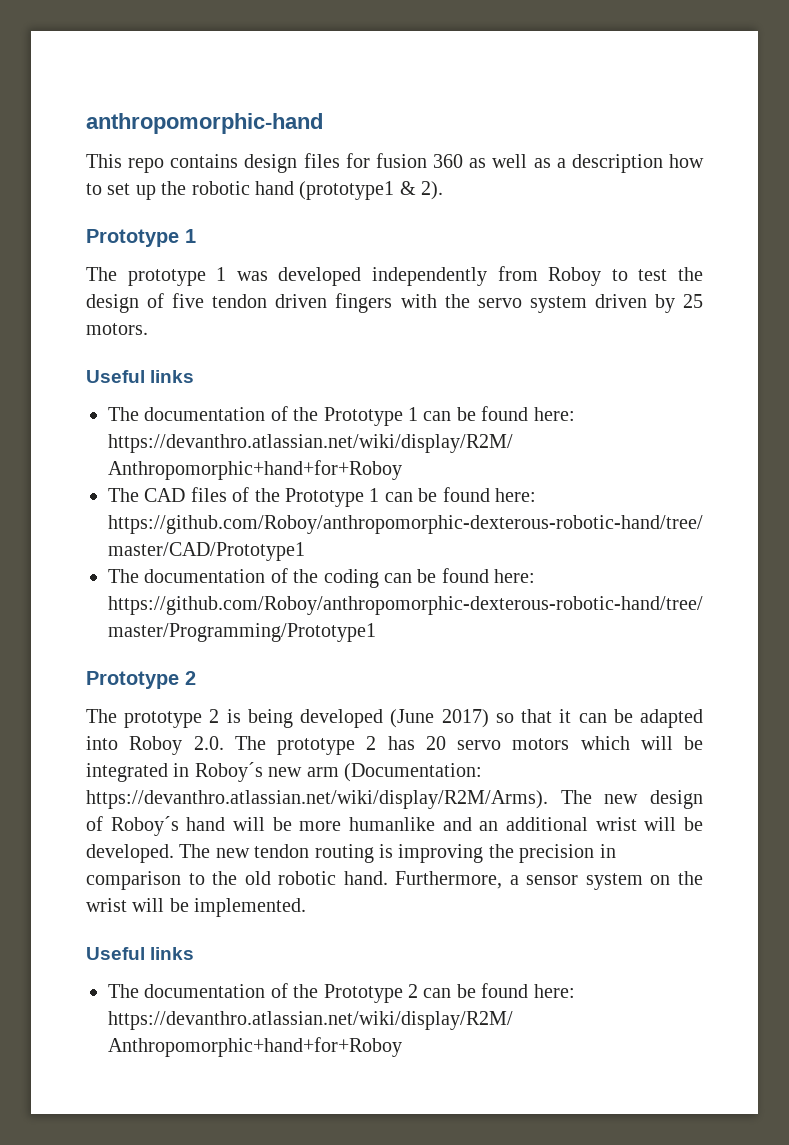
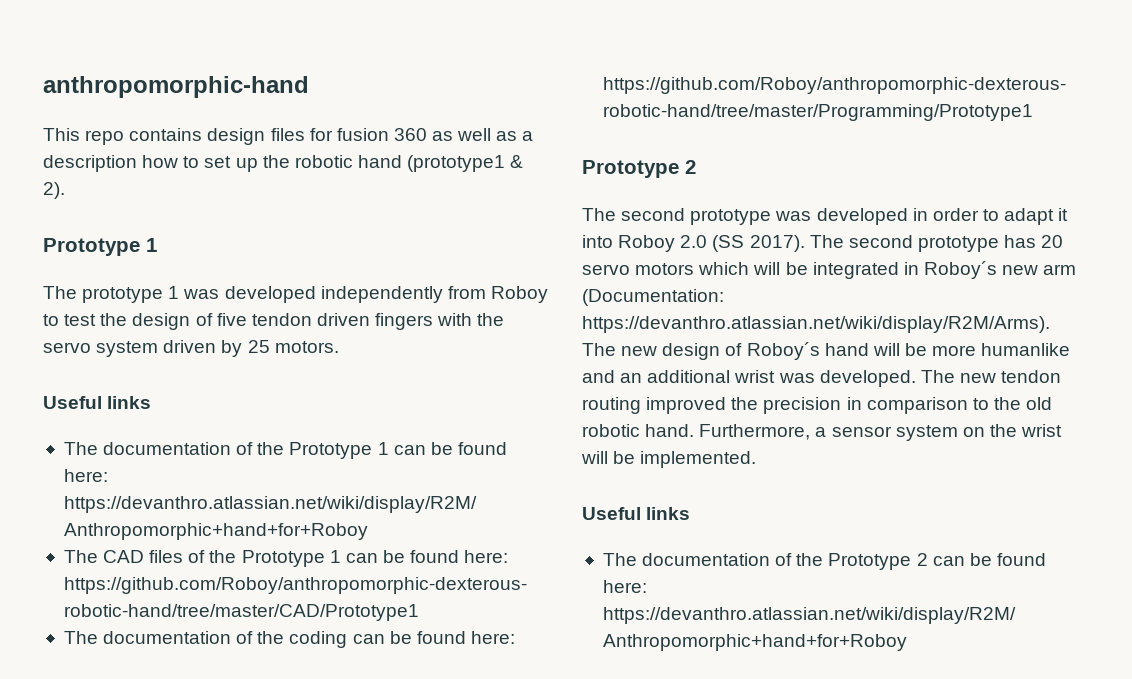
[124,709,703,728] [86,736,377,755] prototype 2 is being developed (June 2017) so that it can be adapted into Roboy 2.0. The prototype 2 -> [621,208,1069,225] [582,235,999,252] second prototype was developed in order to adapt it into Roboy 2.0 (SS 2017). The second prototype
[644,817,703,831] will be -> [778,373,815,383] was
[379,844,484,863] is improving -> [646,397,727,414] improved

